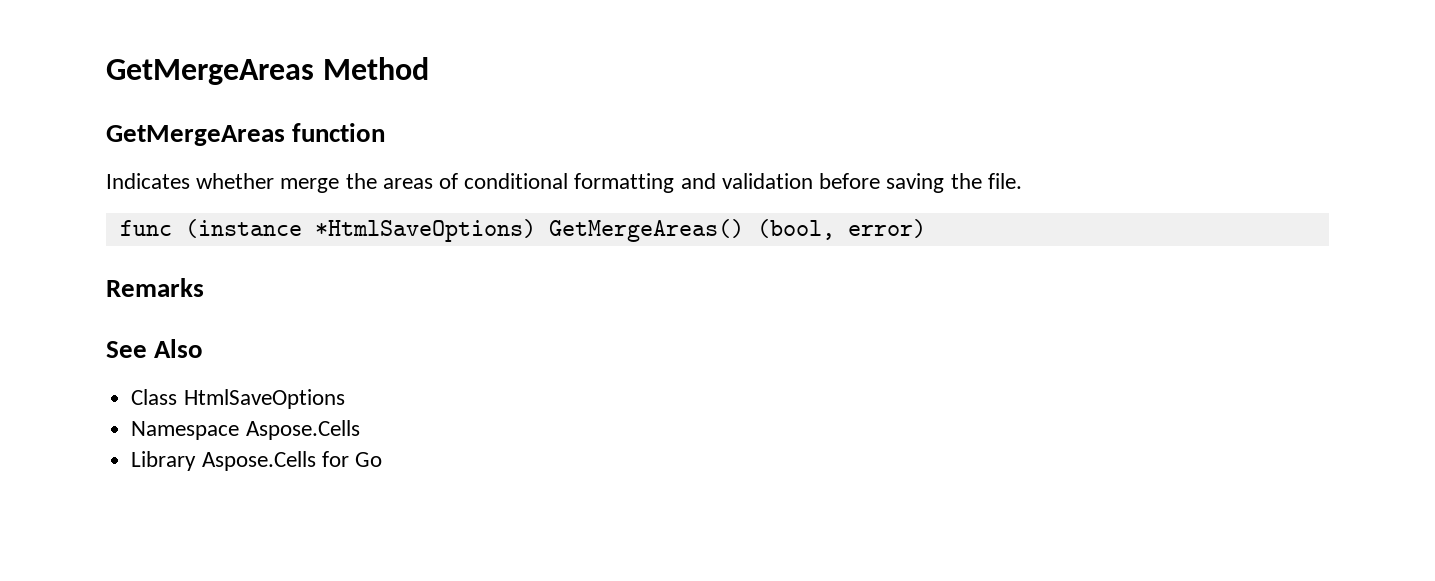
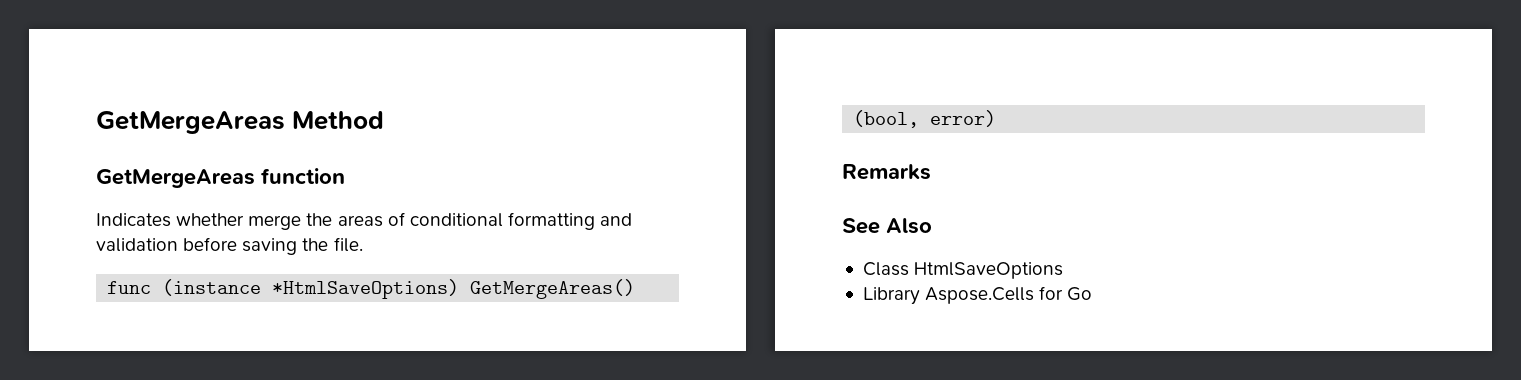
[131,420,360,440] // Namespace Aspose.Cells -> (1064, 270) none

